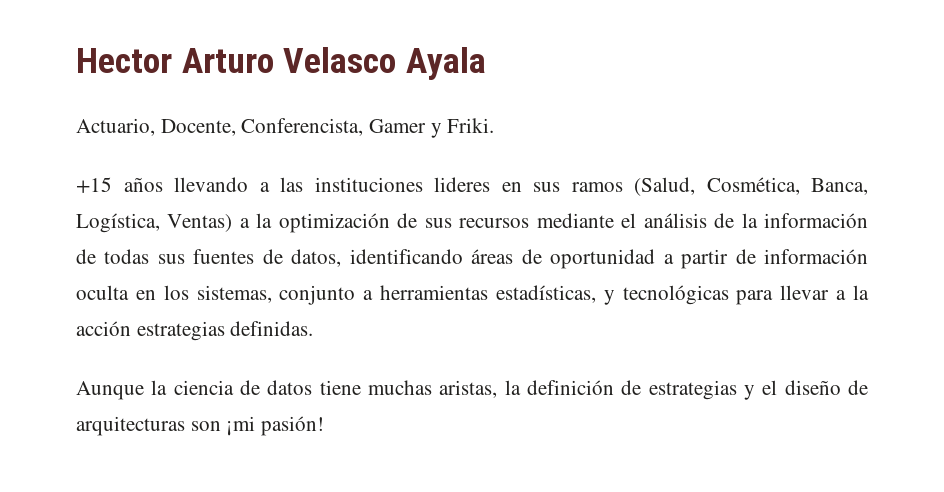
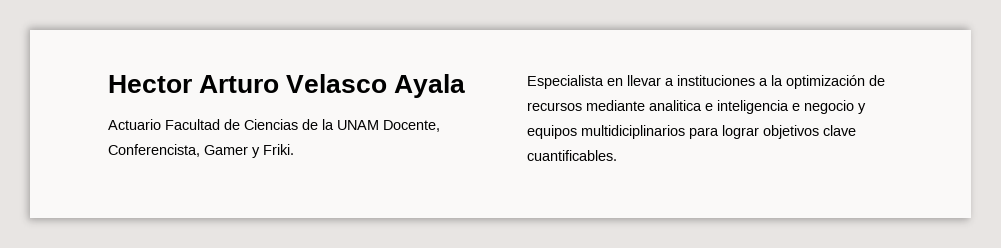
[76,118,155,136] Actuario, -> [108,119,379,130] Actuario Facultad de Ciencias de la UNAM
[76,177,868,196] [76,213,233,233] +15 años llevando a las instituciones lideres en sus ramos (Salud, Cosmética, Banca, Logística, Ventas) -> [527,75,755,89] Especialista en llevar a instituciones
[424,218,452,228] sus -> (885, 80) none
[621,213,868,228] [76,249,868,269] [76,285,869,305] [76,321,314,341] [76,380,869,400] [76,416,325,436] el análisis de la información de todas sus fuentes de datos, identificando áreas de oportunidad a partir de información oculta en los sistemas, conjunto a herramientas estadísticas, y tecnológicas para llevar a la acción estrategias definidas. // Aunque la ciencia de datos tiene muchas aristas, la definición de estrategias y el diseño de arquitecturas son ¡mi pasión! -> [649,100,866,114] [527,125,856,139] [527,150,617,161] analitica e inteligencia e negocio y equipos multidiciplinarios para lograr objetivos clave cuantificables.

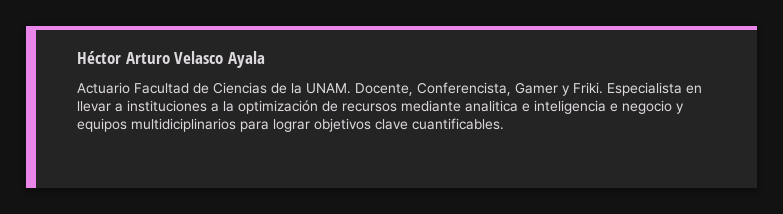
[108,75,192,93] Hector -> [77,51,121,64] Héctor
[337,120,379,130] UNAM -> [306,83,351,94] UNAM.
(294, 149) // -> (603, 88) none

